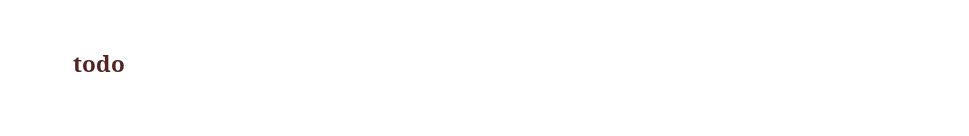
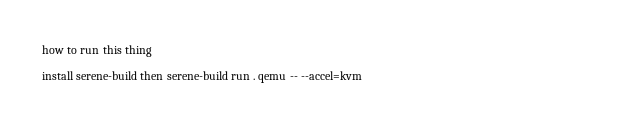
[73,55,125,72] todo -> [42,45,152,57] [42,71,362,83] how to run this thing // install serene-build then serene-build run . qemu -- --accel=kvm

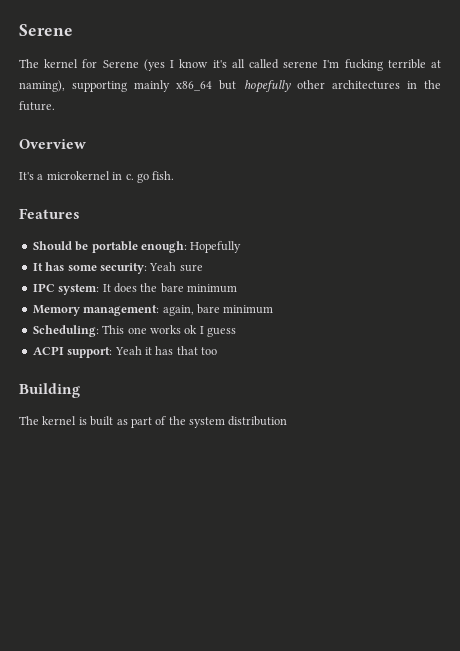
[42,45,152,57] [42,71,362,83] how to run this thing // install serene-build then serene-build run . qemu -- --accel=kvm -> [19,24,73,36] [19,59,442,71] [19,80,441,93] [19,101,55,111] [19,139,86,149] [19,171,175,183] [19,208,80,219] [32,241,242,253] [32,262,203,274] [32,283,237,295] [32,304,274,316] [32,325,236,337] [32,346,217,358] [19,383,80,398] [19,416,288,428] Serene // The kernel for Serene (yes I know it's all called serene I'm fucking terrible at naming), supporting mainly x86_64 but hopefully other architectures in the future. // Overview // It's a microkernel in c. go fish. // Features // Should be portable enough: Hopefully // It has some security: Yeah sure // IPC system: It does the bare minimum // Memory management: again, bare minimum // Scheduling: This one works ok I guess // ACPI support: Yeah it has that too // Building // The kernel is built as part of the system distribution

